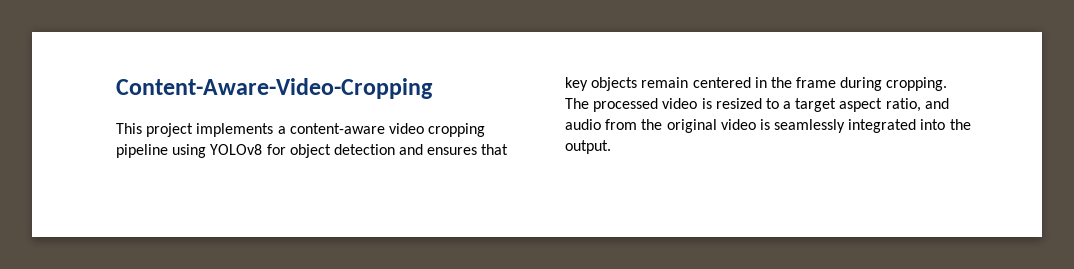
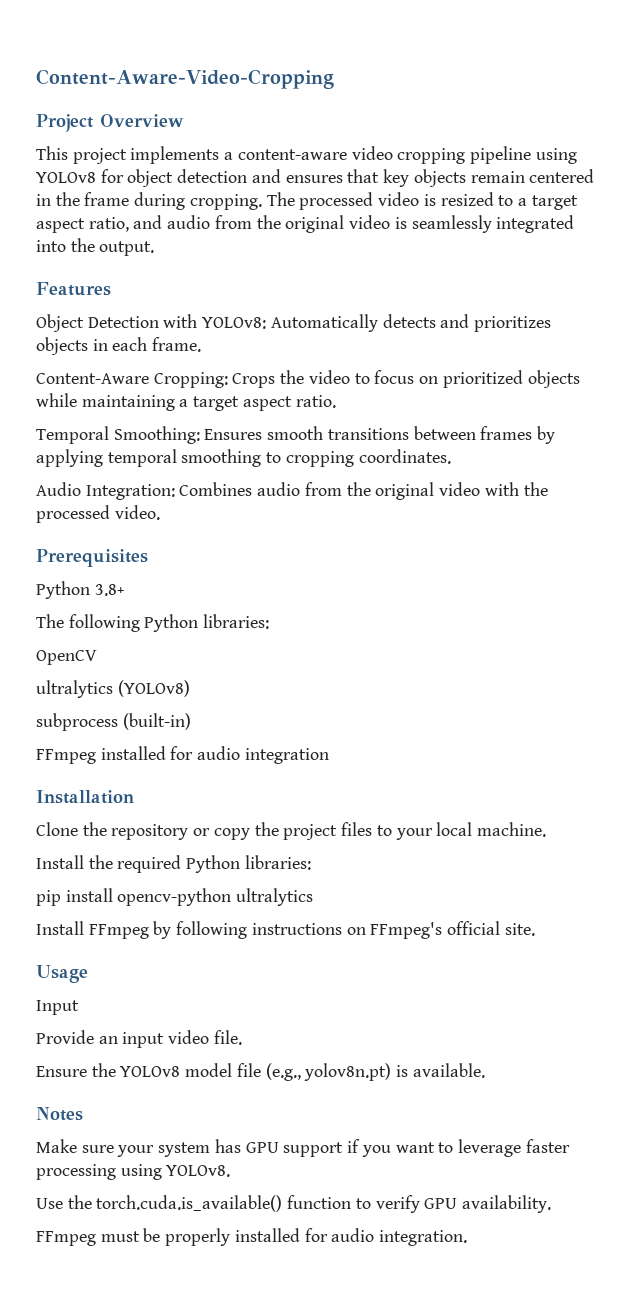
(433, 88) none -> [36,114,184,132] // Project Overview
(611, 147) none -> [36,282,111,296] [36,314,552,332] [36,337,202,355] [36,370,580,388] [36,393,336,411] [36,426,556,444] [36,449,451,467] [36,482,548,500] [36,505,160,523] [36,549,148,567] [36,581,124,599] [36,614,270,632] [36,650,97,665] [36,680,190,698] [36,713,191,731] [36,746,329,764] [36,790,134,804] [36,822,546,840] [36,855,311,873] [36,888,314,906] [36,921,535,939] [36,965,88,983] [36,1000,79,1015] [36,1030,242,1048] [36,1063,485,1081] [36,1107,83,1121] [36,1139,570,1157] [36,1164,231,1180] [36,1195,552,1213] [36,1228,468,1246] // Features // Object Detection with YOLOv8: Automatically detects and prioritizes objects in each frame. // Content-Aware Cropping: Crops the video to focus on prioritized objects while maintaining a target aspect ratio. // Temporal Smoothing: Ensures smooth transitions between frames by applying temporal smoothing to cropping coordinates. // Audio Integration: Combines audio from the original video with the processed video. // Prerequisites // Python 3.8+ // The following Python libraries: // OpenCV // ultralytics (YOLOv8) // subprocess (built-in) // FFmpeg installed for audio integration // Installation // Clone the repository or copy the project files to your local machine. // Install the required Python libraries: // pip install opencv-python ultralytics // Install FFmpeg by following instructions on FFmpeg's official site. // Usage // Input // Provide an input video file. // Ensure the YOLOv8 model file (e.g., yolov8n.pt) is available. // Notes // Make sure your system has GPU support if you want to leverage faster processing using YOLOv8. // Use the torch.cuda.is_available() function to verify GPU availability. // FFmpeg must be properly installed for audio integration.

